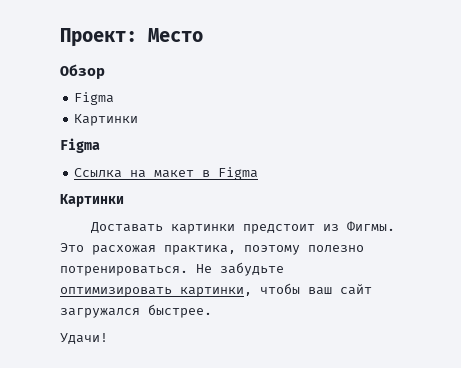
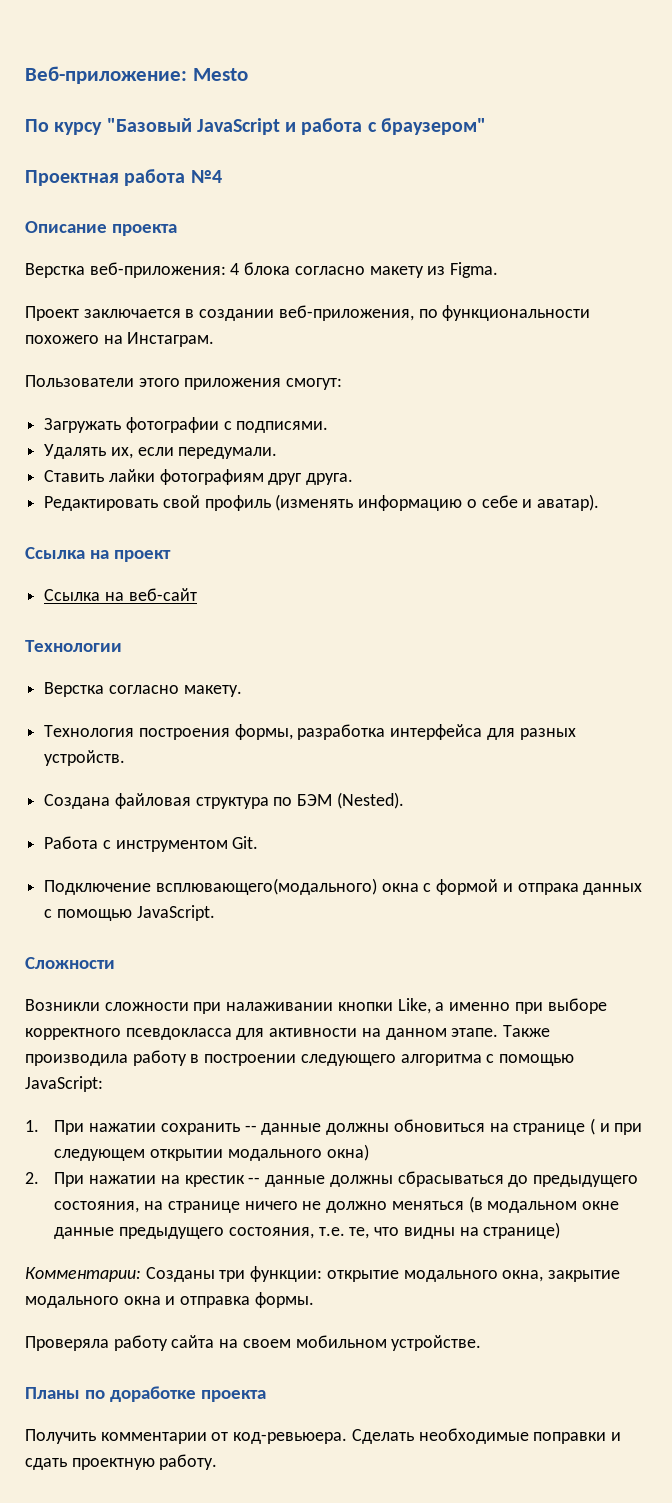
[60,28,203,47] [60,64,105,79] [74,92,115,105] [74,114,139,126] [60,138,100,153] [74,167,259,180] [60,194,124,207] [91,221,396,234] [60,243,364,255] [60,262,284,276] [60,283,372,297] [60,304,212,318] [60,333,108,344] Проект: Место // Обзор // Figma // Картинки // Figma // Ссылка на макет в Figma // Картинки // Доставать картинки предстоит из Фигмы. Это расхожая практика, поэтому полезно потренироваться. Не забудьте оптимизировать картинки, чтобы ваш сайт загружался быстрее. // Удачи! -> [25,66,248,84] [25,118,486,135] [25,169,222,186] [25,221,177,236] [25,262,499,278] [25,305,591,321] [25,332,215,347] [25,375,343,390] [44,417,329,433] [44,444,278,459] [44,469,354,485] [44,494,600,511] [25,547,171,562] [44,588,197,601] [25,640,122,652] [44,682,242,697] [44,724,576,740] [44,750,126,766] [44,792,404,809] [44,836,259,852] [44,878,643,895] [44,905,215,921] [25,957,115,969] [25,998,607,1014] [25,1025,551,1040] [25,1050,575,1066] [25,1076,103,1092] [25,1118,643,1135] [54,1144,369,1161] [25,1171,638,1187] [54,1196,619,1213] [54,1222,561,1239] [25,1266,621,1282] [25,1292,314,1308] [25,1335,482,1351] [25,1386,266,1402] [25,1428,622,1444] [25,1454,218,1470] Веб-приложение: Mesto // По курсу "Базовый JavaScript и работа с браузером" // Проектная работа №4 // Описание проекта // Верстка веб-приложения: 4 блока согласно макету из Figma. // Проект заключается в создании веб-приложения, по функциональности похожего на Инстаграм. // Пользователи этого приложения смогут: // Загружать фотографии с подписями. // Удалять их, если передумали. // Ставить лайки фотографиям друг друга. // Редактировать свой профиль (изменять информацию о себе и аватар). // Ссылка на проект // Ссылка на веб-сайт // Технологии // Верстка согласно макету. // Технология построения формы, разработка интерфейса для разных устройств. // Создана файловая структура по БЭМ (Nested). // Работа с инструментом Git. // Подключение всплювающего(модального) окна с формой и отпрака данных с помощью JavaScript. // Сложности // Возникли сложности при налаживании кнопки Like, а именно при выборе корректного псевдокласса для активности на данном этапе. Также производила работу в построении следующего алгоритма с помощью JavaScript: // 1. При нажатии сохранить -- данные должны обновиться на странице ( и при следующем открытии модального окна) // 2. При нажатии на крестик -- данные должны сбрасываться до предыдущего состояния, на странице ничего не должно меняться (в модальном окне данные предыдущего состояния, т.е. те, что видны на странице) // Комментарии: Созданы три функции: открытие модального окна, закрытие модального окна и отправка формы. // Проверяла работу сайта на своем мобильном устройстве. // Планы по доработке проекта // Получить комментарии от код-ревьюера. Сделать необходимые поправки и сдать проектную работу.

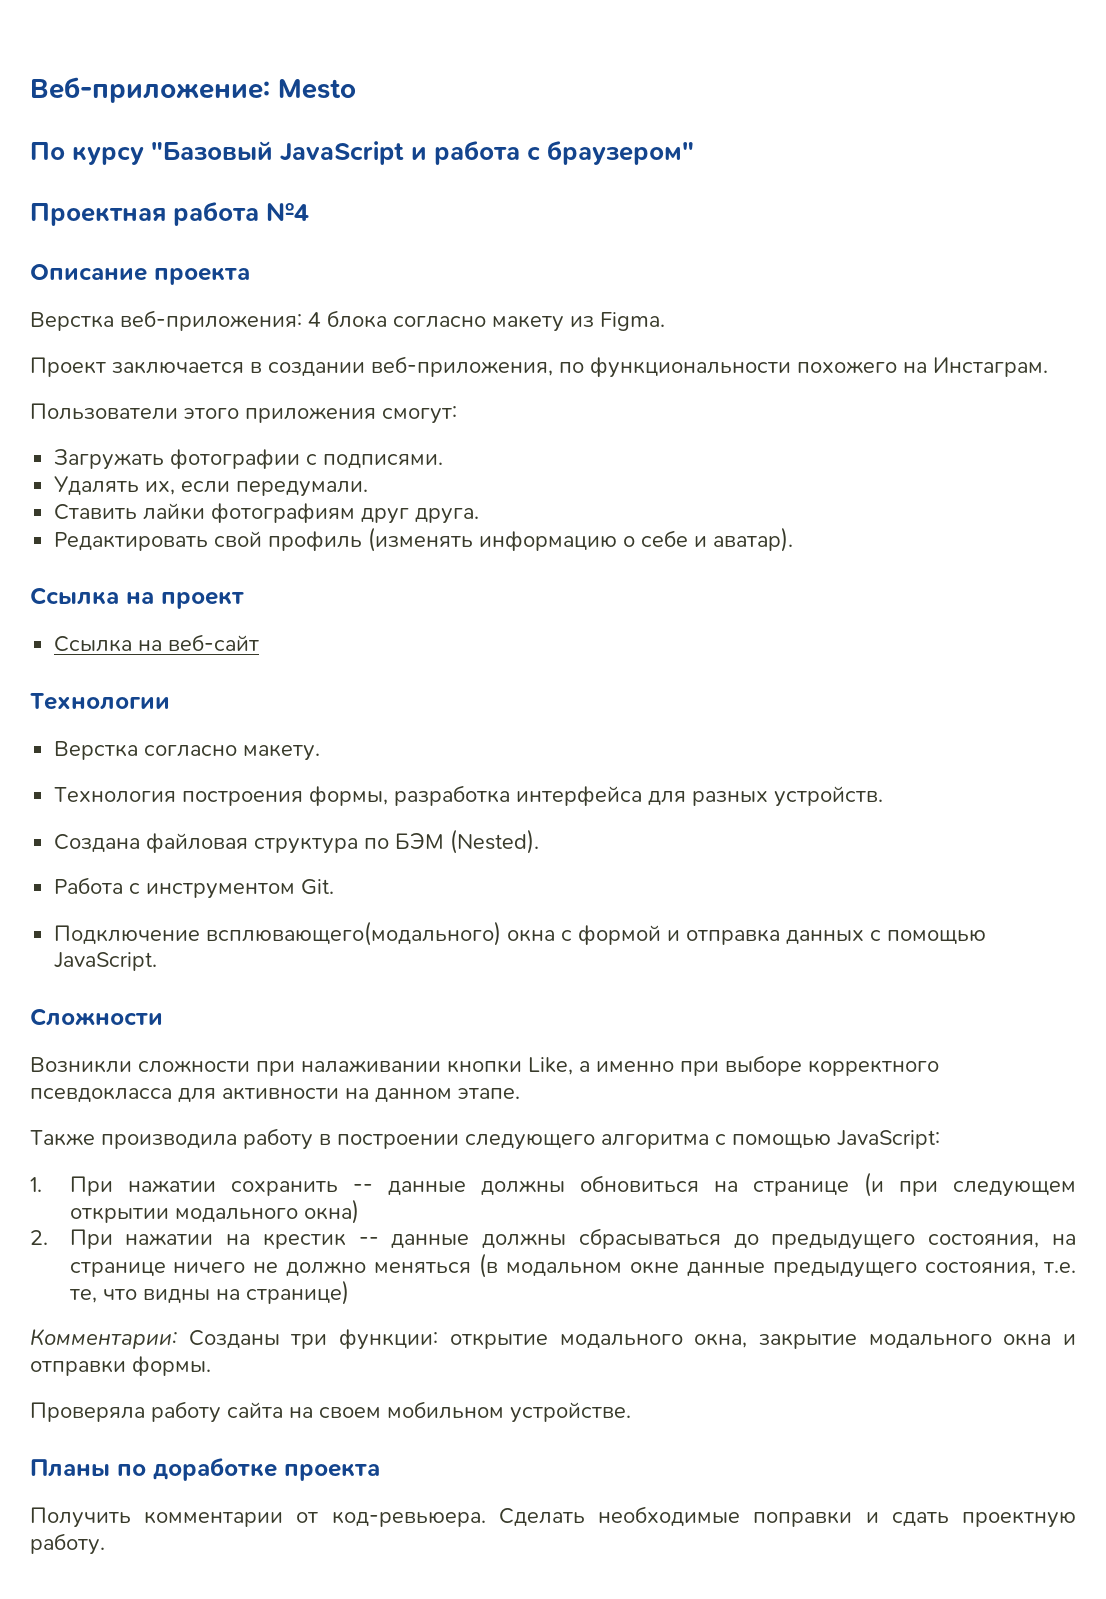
[517,883,579,895] отпрака -> [686,929,781,945] отправка
(499, 1032) none -> (520, 1093) //
[589,1118,610,1135] ( и -> [863,1172,884,1197] (и
[180,1296,251,1308] отправка -> [30,1360,126,1376] отправки

